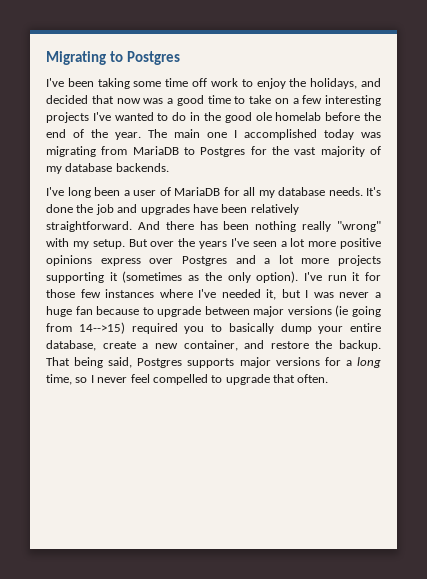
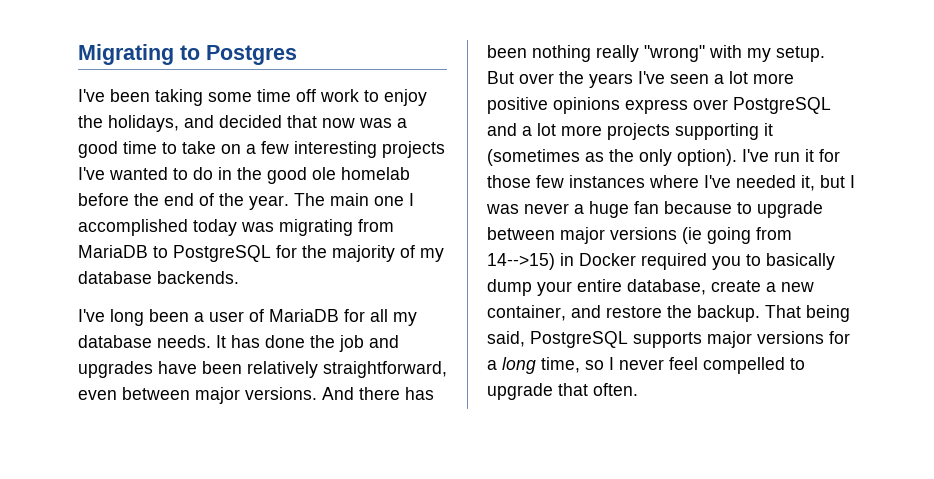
[200,147,246,157] Postgres -> [173,245,271,262] PostgreSQL
[294,147,317,155] vast -> (327, 251) none
[366,187,381,196] It's -> [216,335,260,348] It has
[46,221,132,232] straightforward. -> [323,361,447,378] [78,387,317,404] straightforward, even between major versions.
[181,256,227,266] Postgres -> [733,97,831,114] PostgreSQL
(125, 328) none -> [560,253,636,266] in Docker
[137,358,183,368] Postgres -> [530,331,628,348] PostgreSQL

